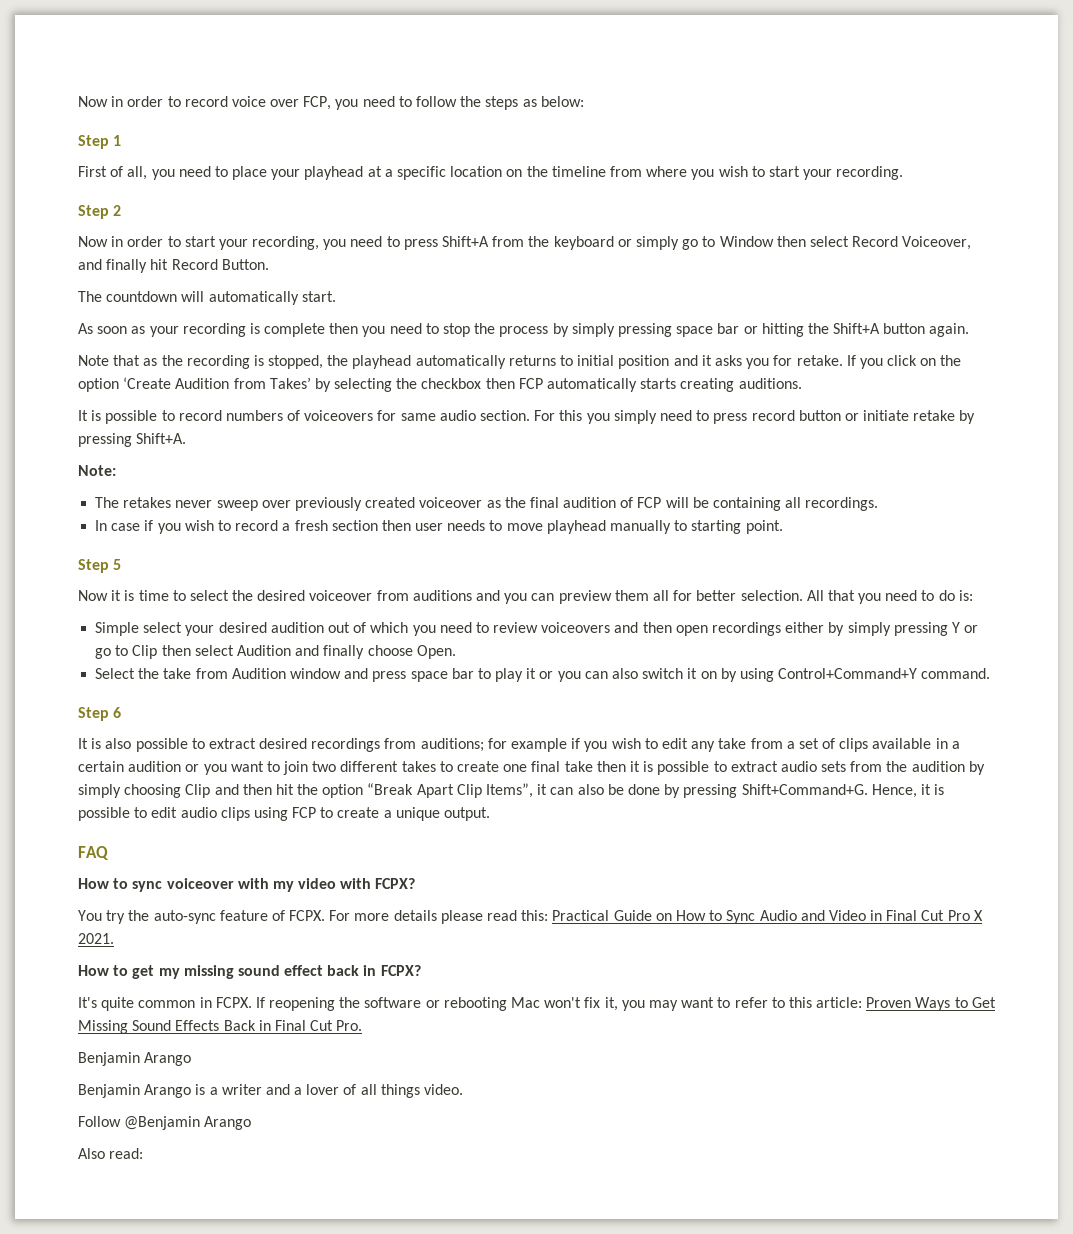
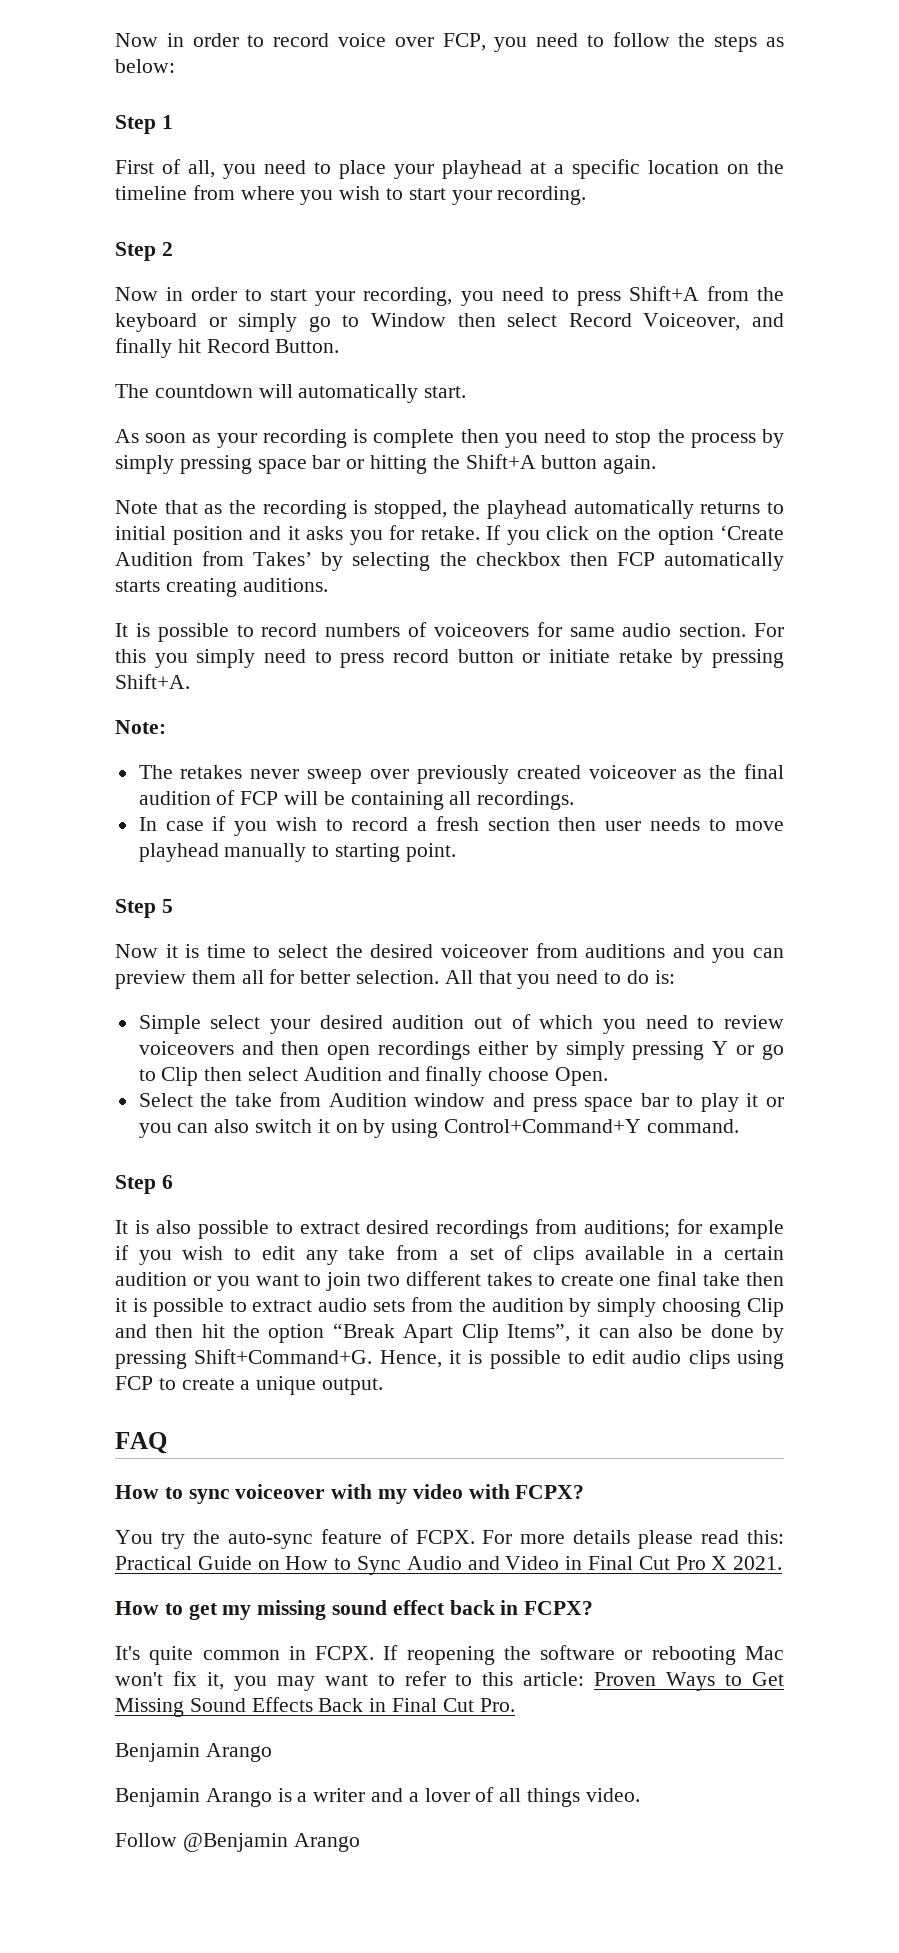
[78,1148,144,1159] // Also read: -> (360, 1842) none

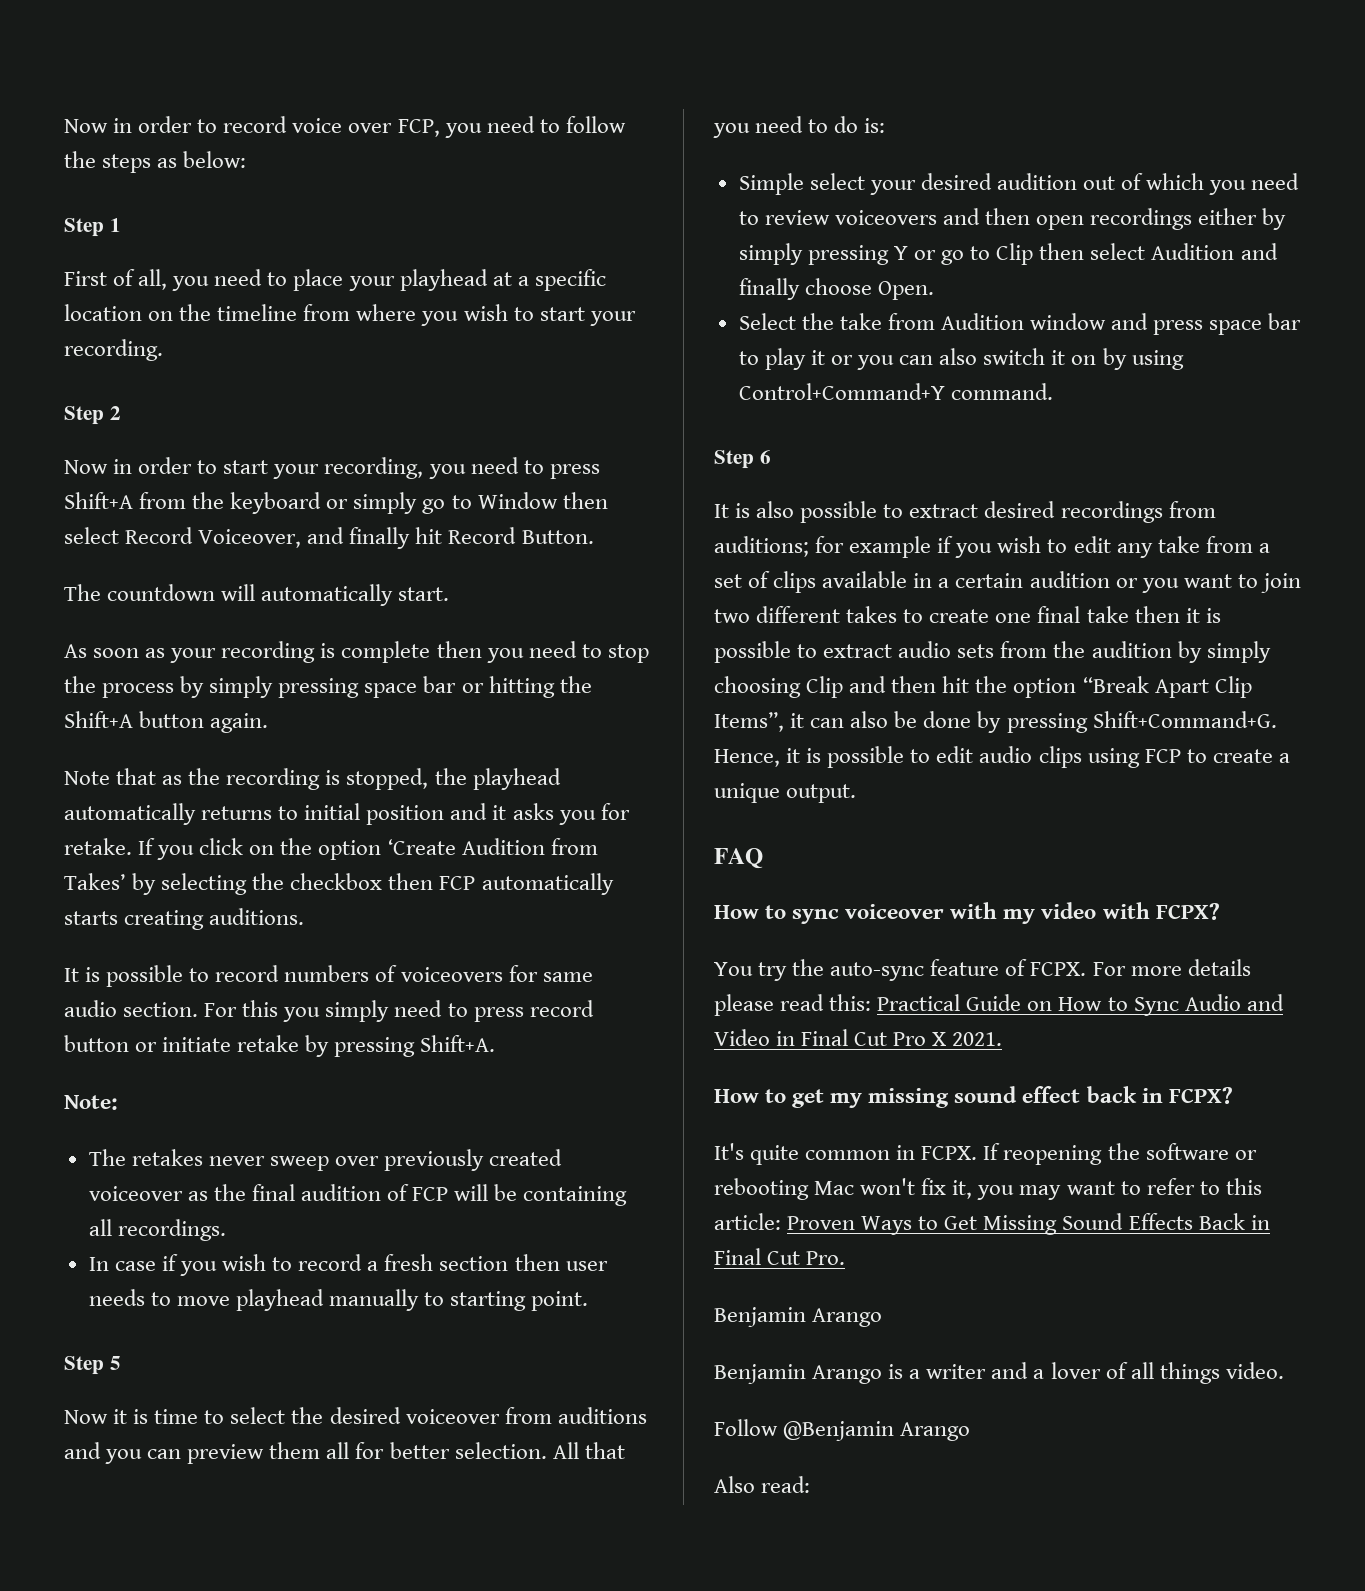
(360, 1842) none -> [714,1476,811,1493] // Also read:

